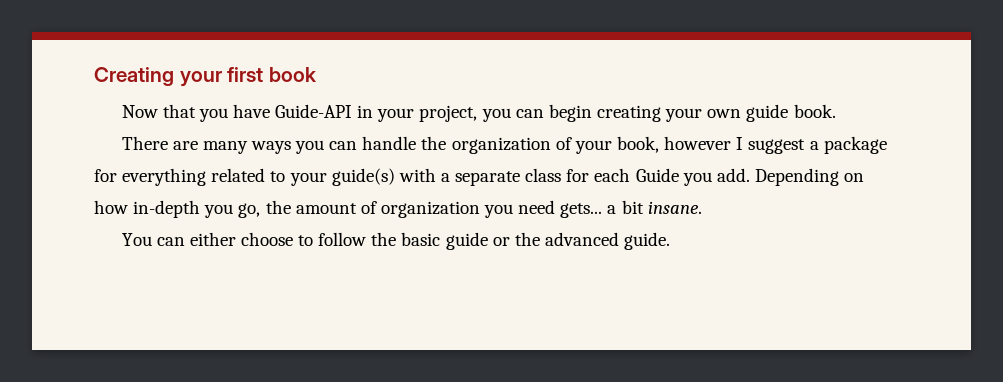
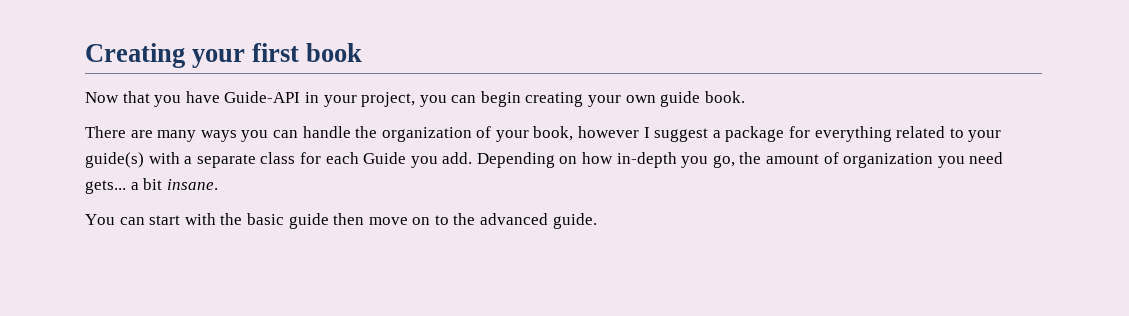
[189,232,510,250] either choose to follow the basic guide or -> [149,213,449,229] start with the basic guide then move on to

